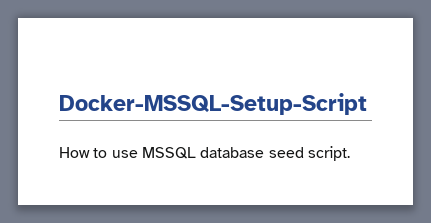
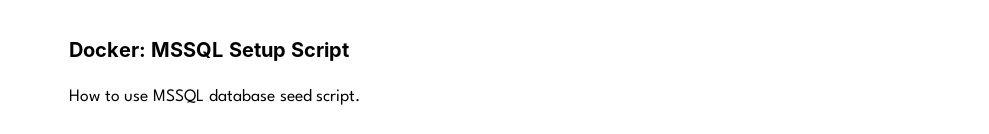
[59,93,367,115] Docker-MSSQL-Setup-Script -> [69,42,350,61] Docker: MSSQL Setup Script

